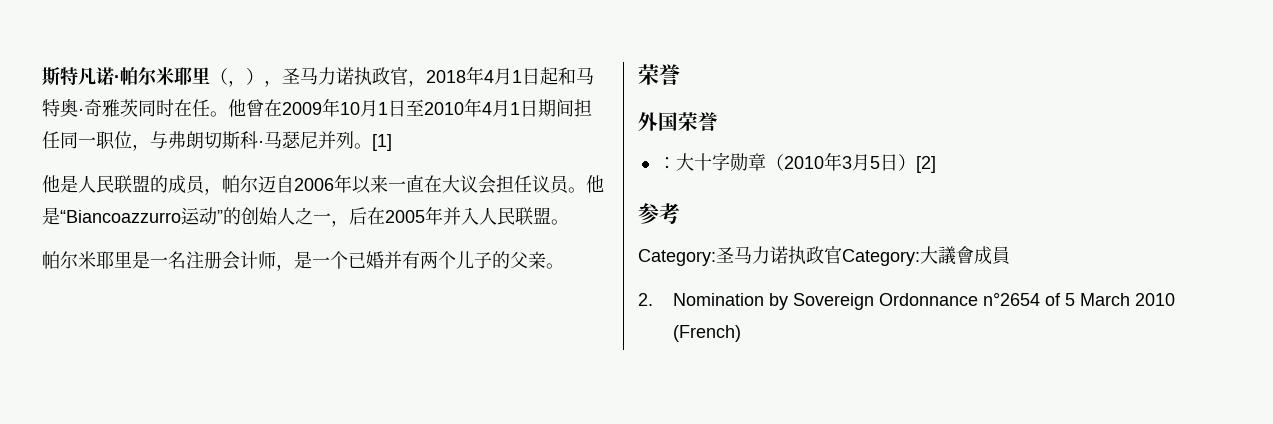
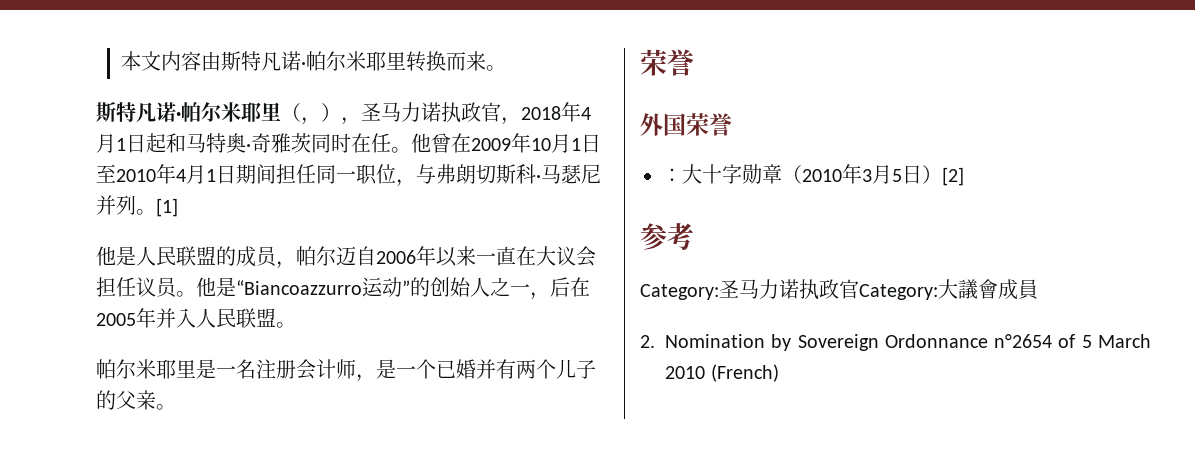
(42, 76) none -> [121,51,507,72] 本文内容由斯特凡诺·帕尔米耶里转换而来。 //

